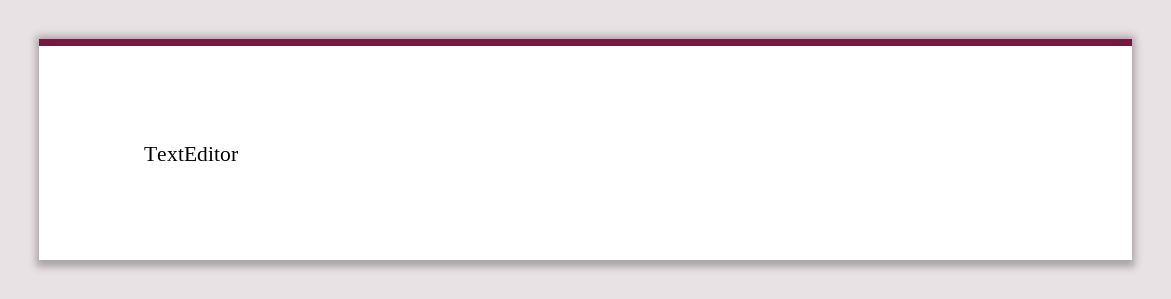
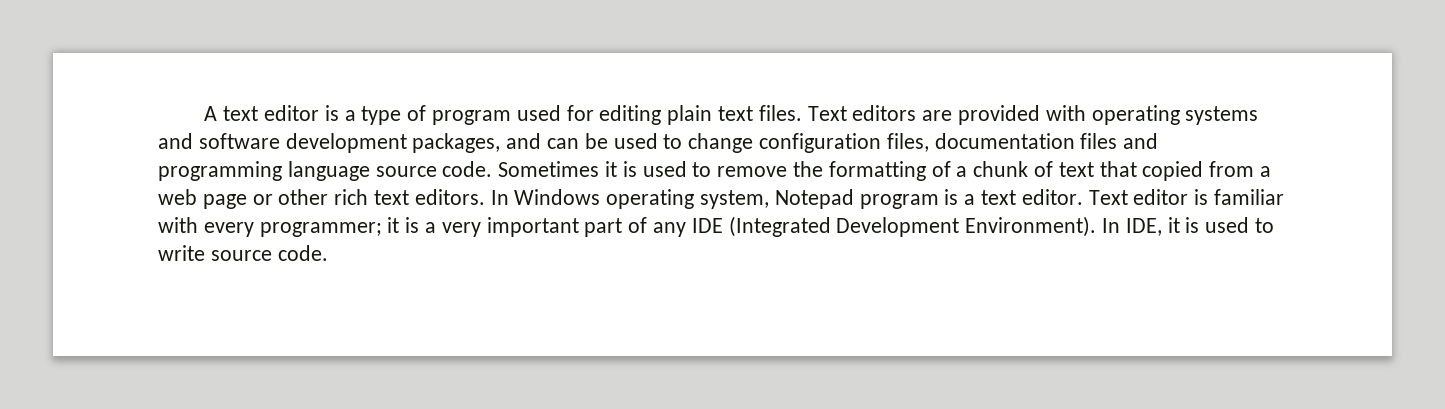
[144,147,238,161] TextEditor -> [204,105,1259,125] [158,133,1159,153] [158,161,1272,181] [158,189,1285,209] [158,216,1275,237] [158,245,328,261] A text editor is a type of program used for editing plain text files. Text editors are provided with operating systems and software development packages, and can be used to change configuration files, documentation files and programming language source code. Sometimes it is used to remove the formatting of a chunk of text that copied from a web page or other rich text editors. In Windows operating system, Notepad program is a text editor. Text editor is familiar with every programmer; it is a very important part of any IDE (Integrated Development Environment). In IDE, it is used to write source code.

